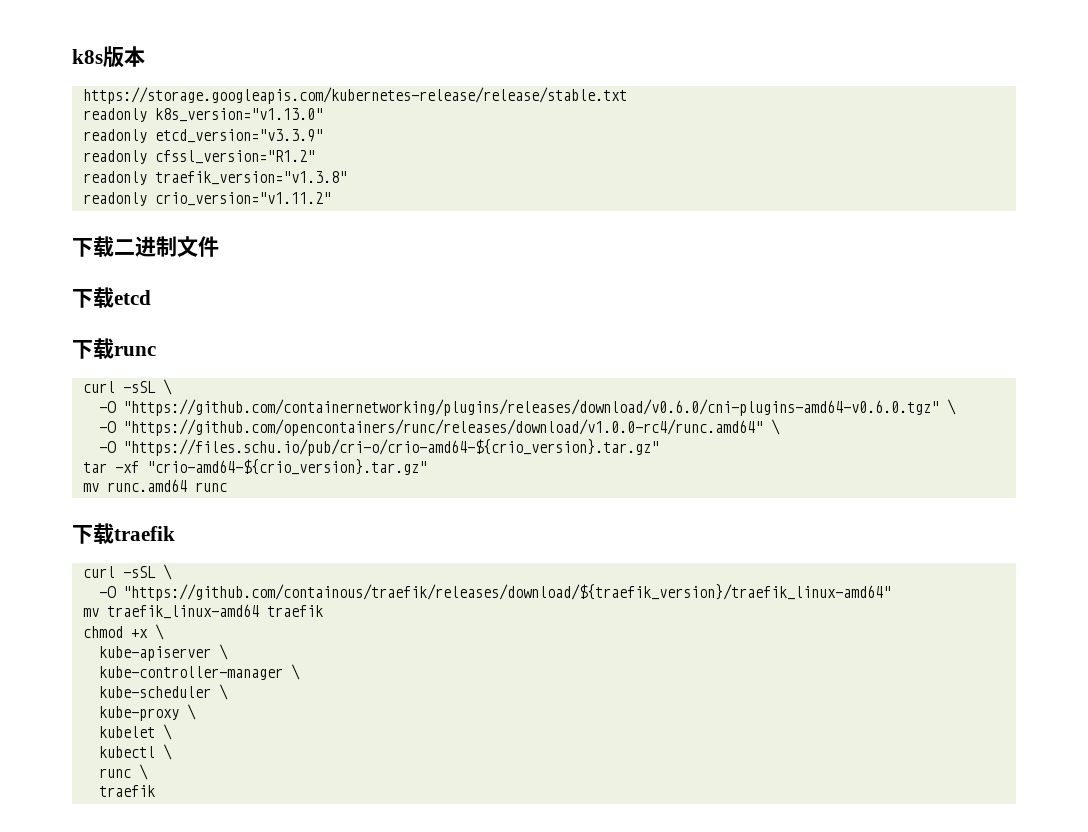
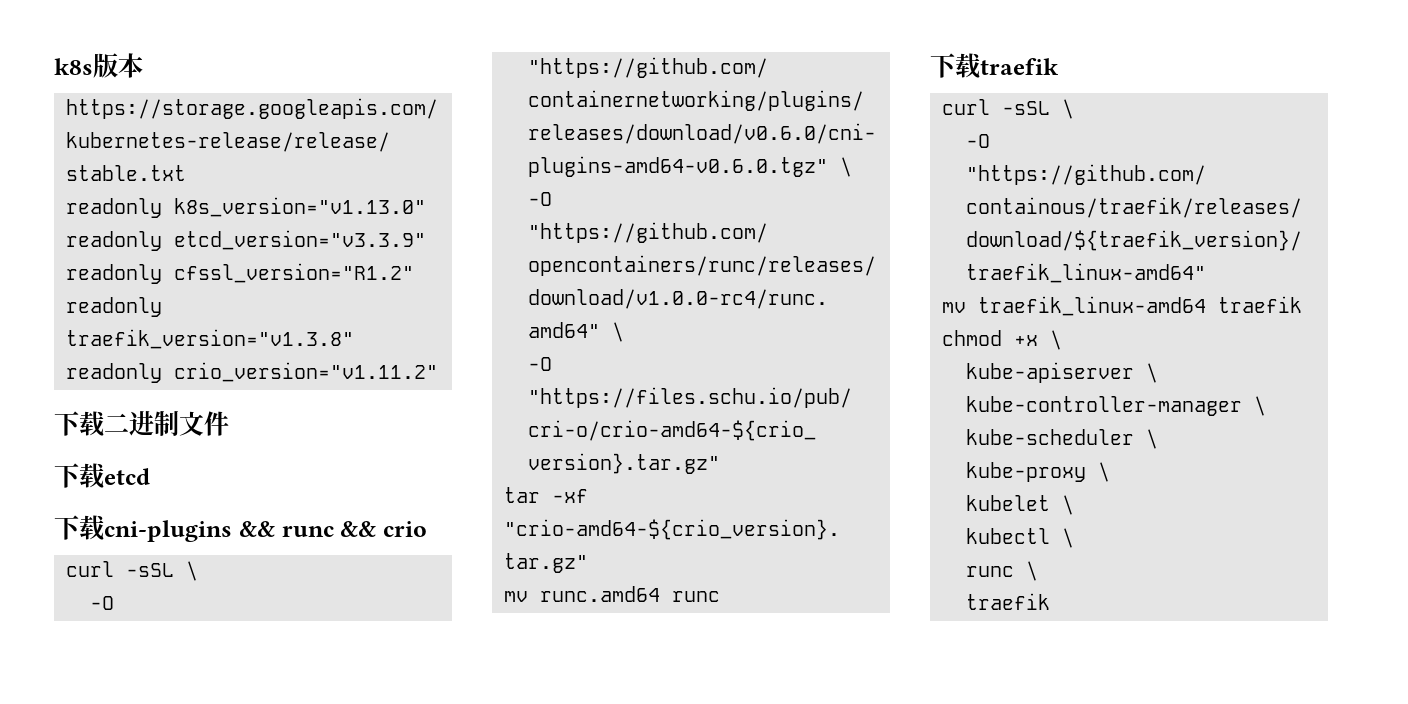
[114,346,156,356] runc -> [104,520,427,542] cni-plugins && runc && crio

